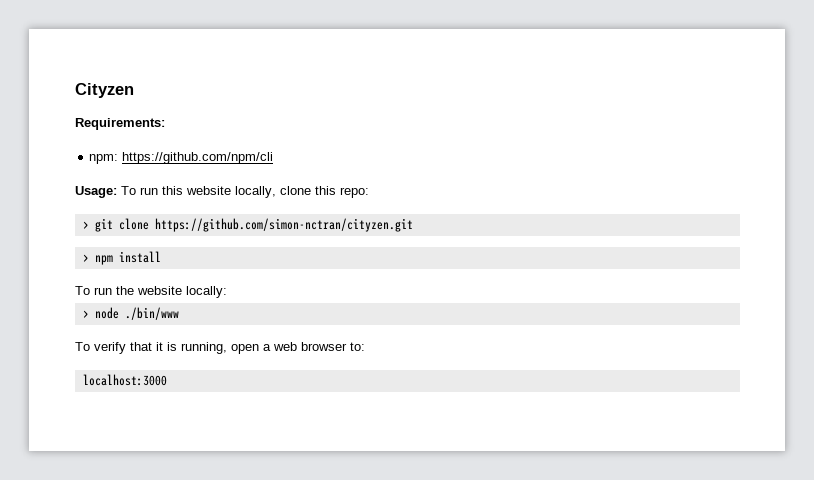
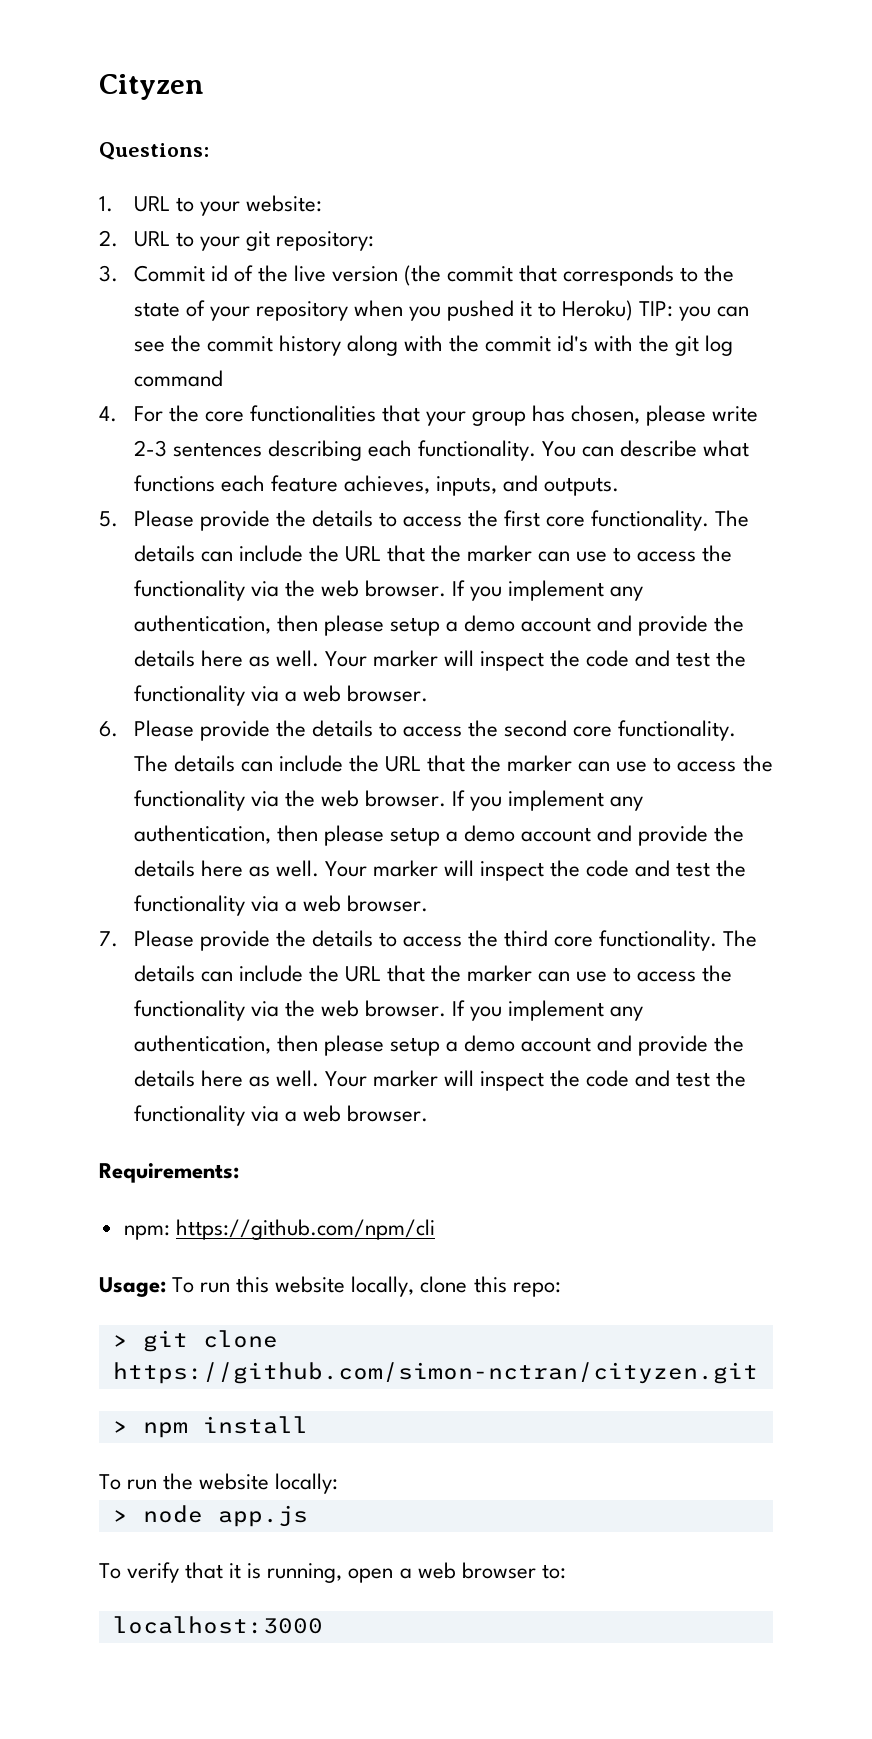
(134, 90) none -> [99,142,209,160] [99,195,322,216] [99,230,374,251] [99,265,735,286] [133,300,750,321] [133,335,734,356] [133,370,223,387] [99,405,759,426] [133,440,750,461] [133,475,620,496] [99,510,750,531] [133,545,733,562] [133,580,644,601] [133,615,745,636] [133,650,747,671] [133,685,428,706] [99,720,737,741] [133,755,773,772] [133,790,644,811] [133,825,745,846] [133,860,747,881] [133,895,428,916] [99,930,758,951] [133,965,733,982] [133,1000,644,1021] [133,1035,745,1056] [133,1070,747,1091] [133,1105,428,1126] // Questions: // 1. URL to your website: // 2. URL to your git repository: // 3. Commit id of the live version (the commit that corresponds to the state of your repository when you pushed it to Heroku) TIP: you can see the commit history along with the commit id's with the git log command // 4. For the core functionalities that your group has chosen, please write 2-3 sentences describing each functionality. You can describe what functions each feature achieves, inputs, and outputs. // 5. Please provide the details to access the first core functionality. The details can include the URL that the marker can use to access the functionality via the web browser. If you implement any authentication, then please setup a demo account and provide the details here as well. Your marker will inspect the code and test the functionality via a web browser. // 6. Please provide the details to access the second core functionality. The details can include the URL that the marker can use to access the functionality via the web browser. If you implement any authentication, then please setup a demo account and provide the details here as well. Your marker will inspect the code and test the functionality via a web browser. // 7. Please provide the details to access the third core functionality. The details can include the URL that the marker can use to access the functionality via the web browser. If you implement any authentication, then please setup a demo account and provide the details here as well. Your marker will inspect the code and test the functionality via a web browser.
[124,307,179,320] ./bin/www -> [217,1505,308,1527] app.js

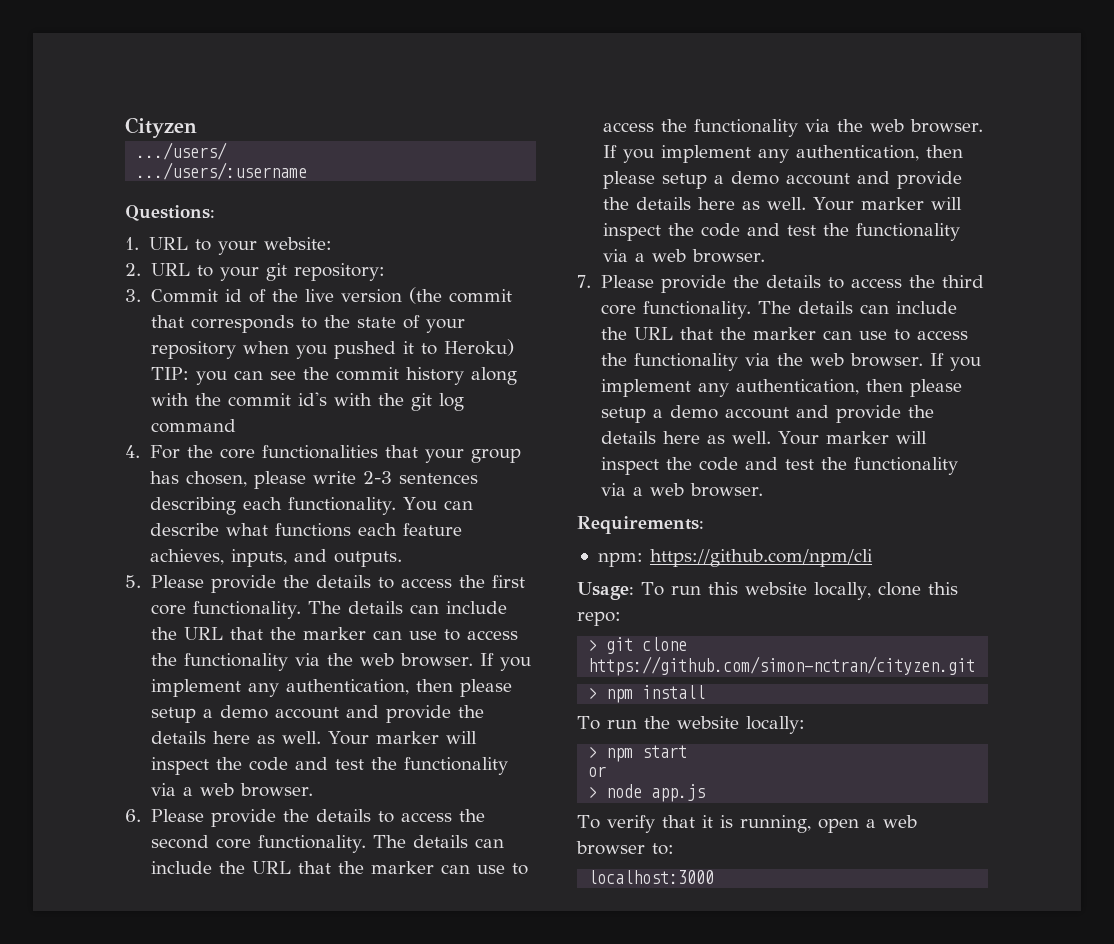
(204, 87) none -> [136,142,228,160] [136,162,308,180] // .../users/ // .../users/:username
(339, 1483) none -> [588,745,688,762] [588,766,607,777] // > npm start // or

